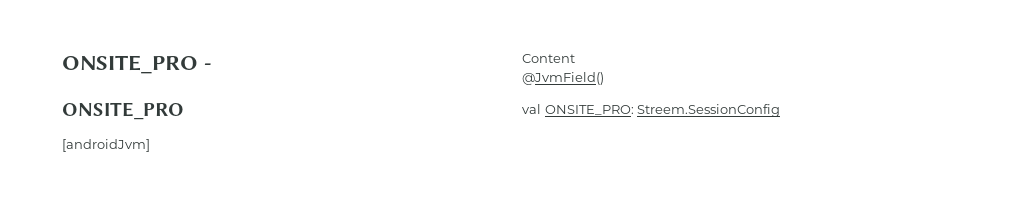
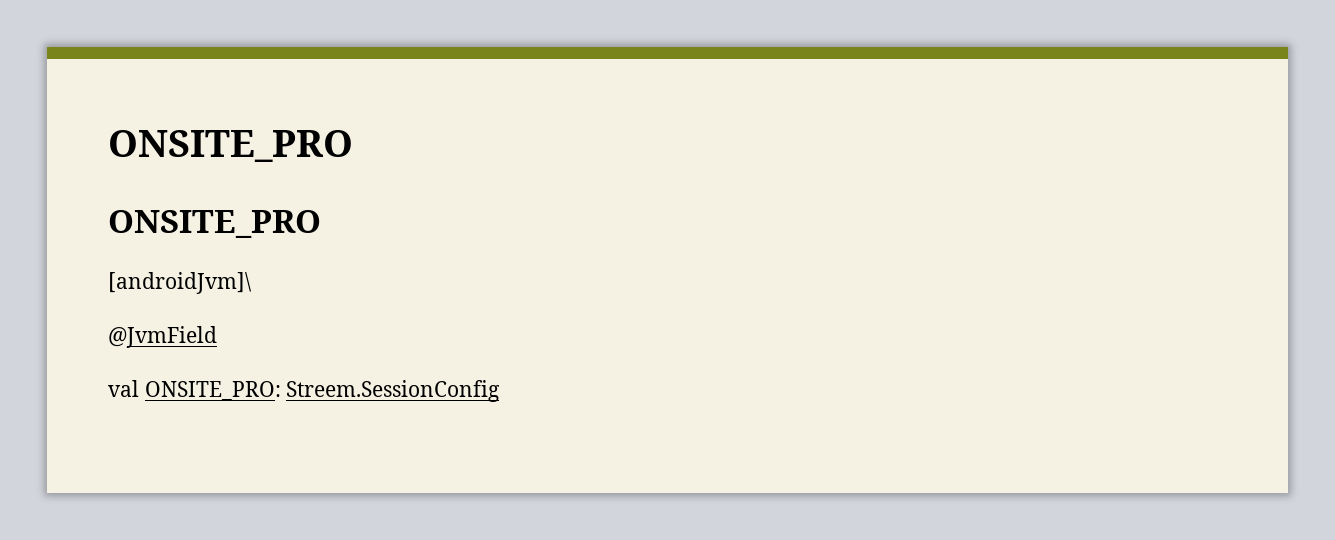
[62,55,212,74] [62,102,184,120] [62,139,150,152] [522,54,575,63] [522,72,604,85] ONSITE_PRO - // ONSITE_PRO // [androidJvm] // Content // @JvmField() -> [108,130,353,162] [108,210,321,238] [108,272,252,294] [108,326,217,348] ONSITE_PRO // ONSITE_PRO // [androidJvm]\ // @JvmField

